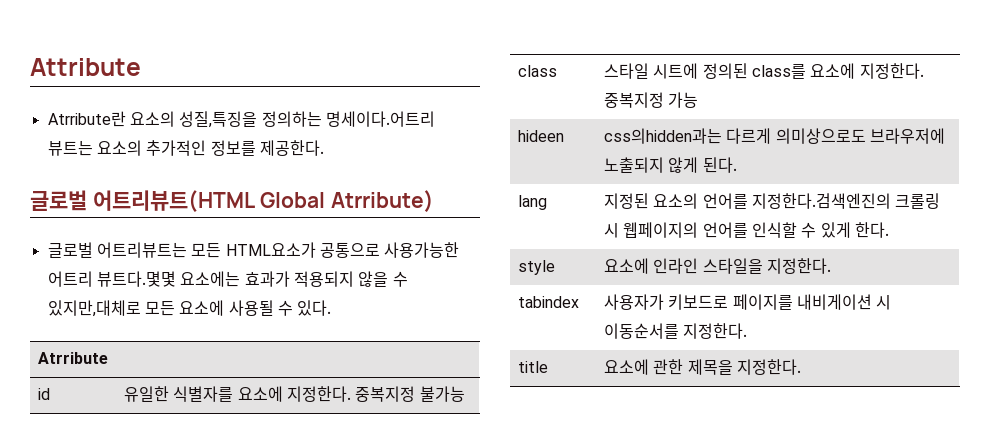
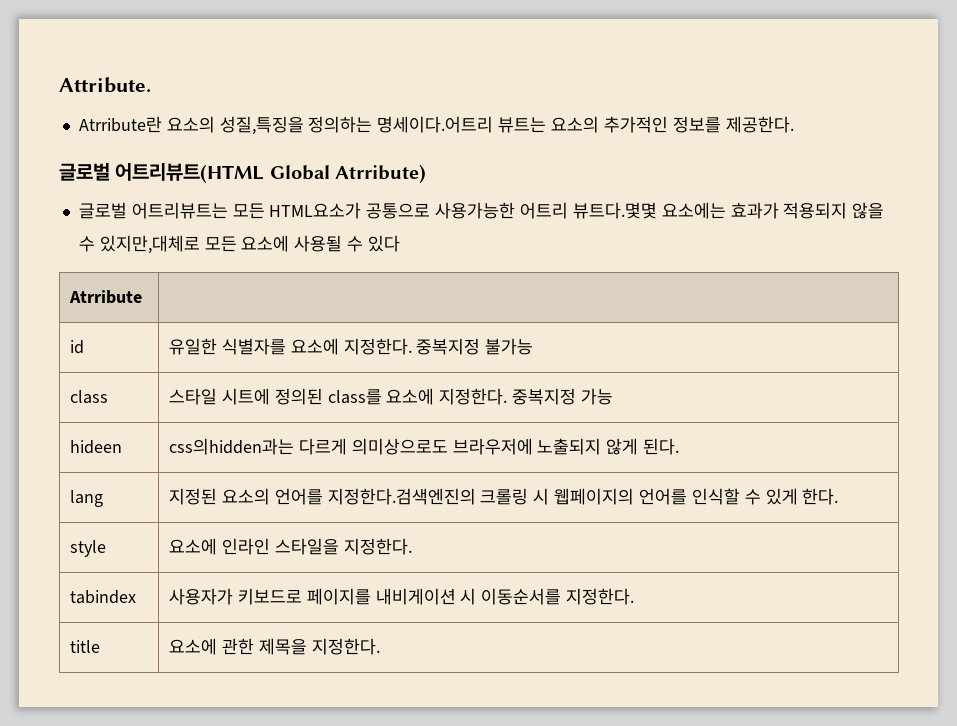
[30,58,141,76] Attribute -> [59,77,151,93] Attribute.
[297,300,332,316] 있다. -> [367,235,400,252] 있다

